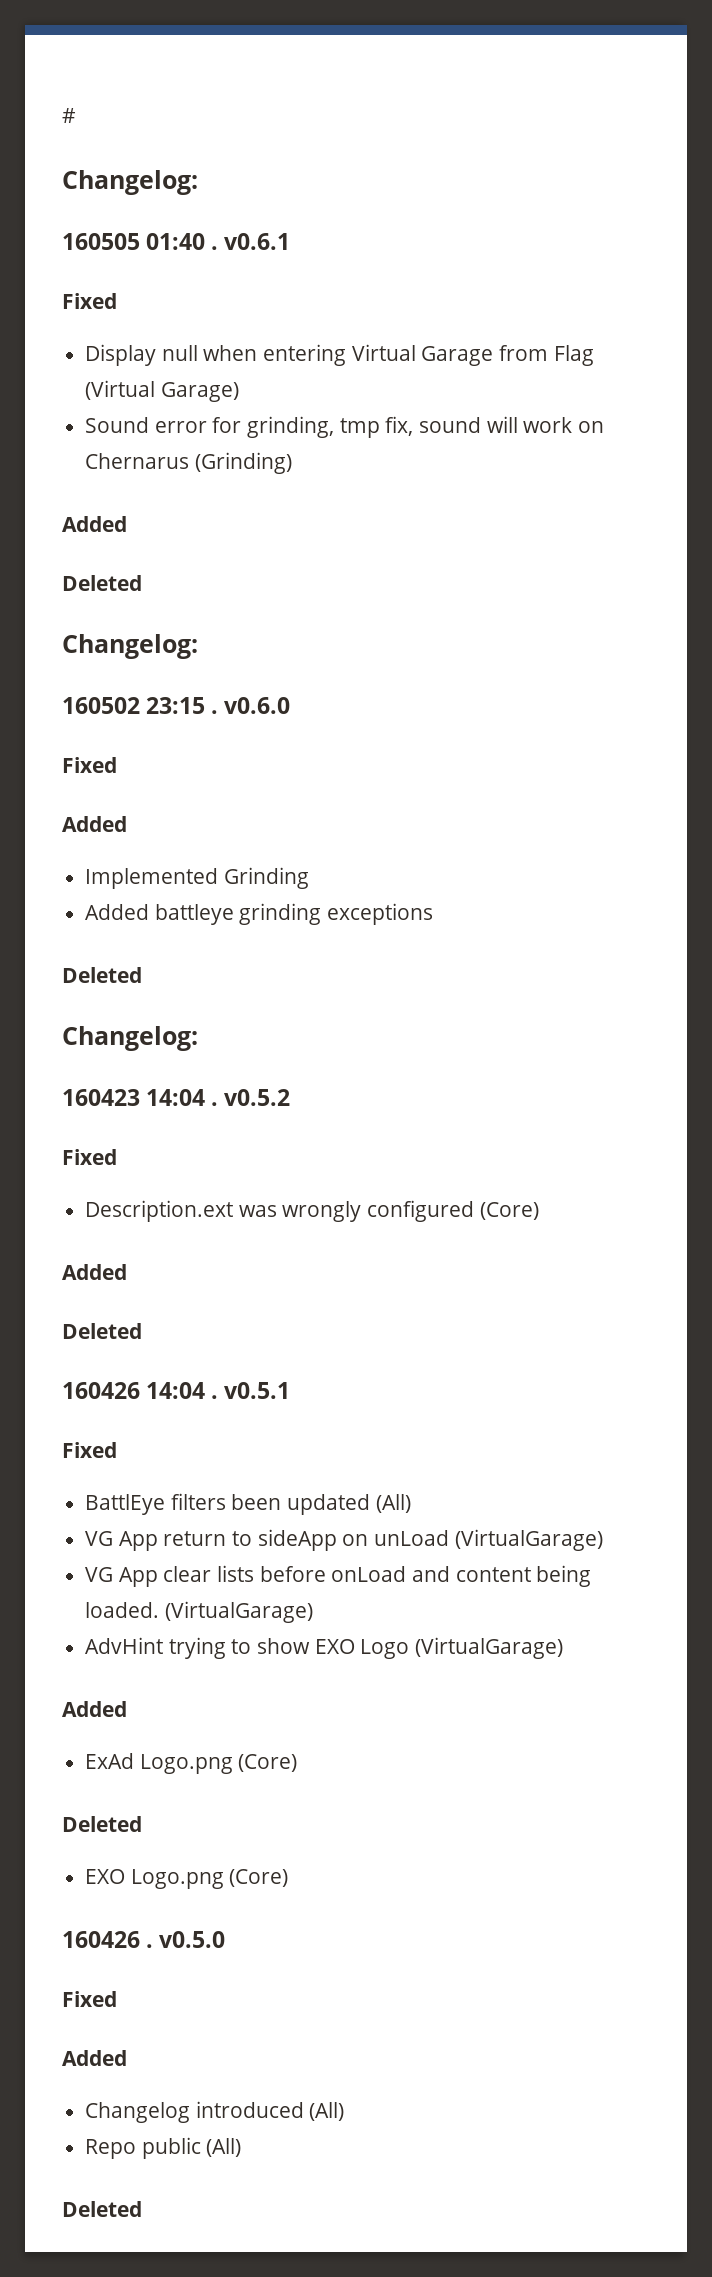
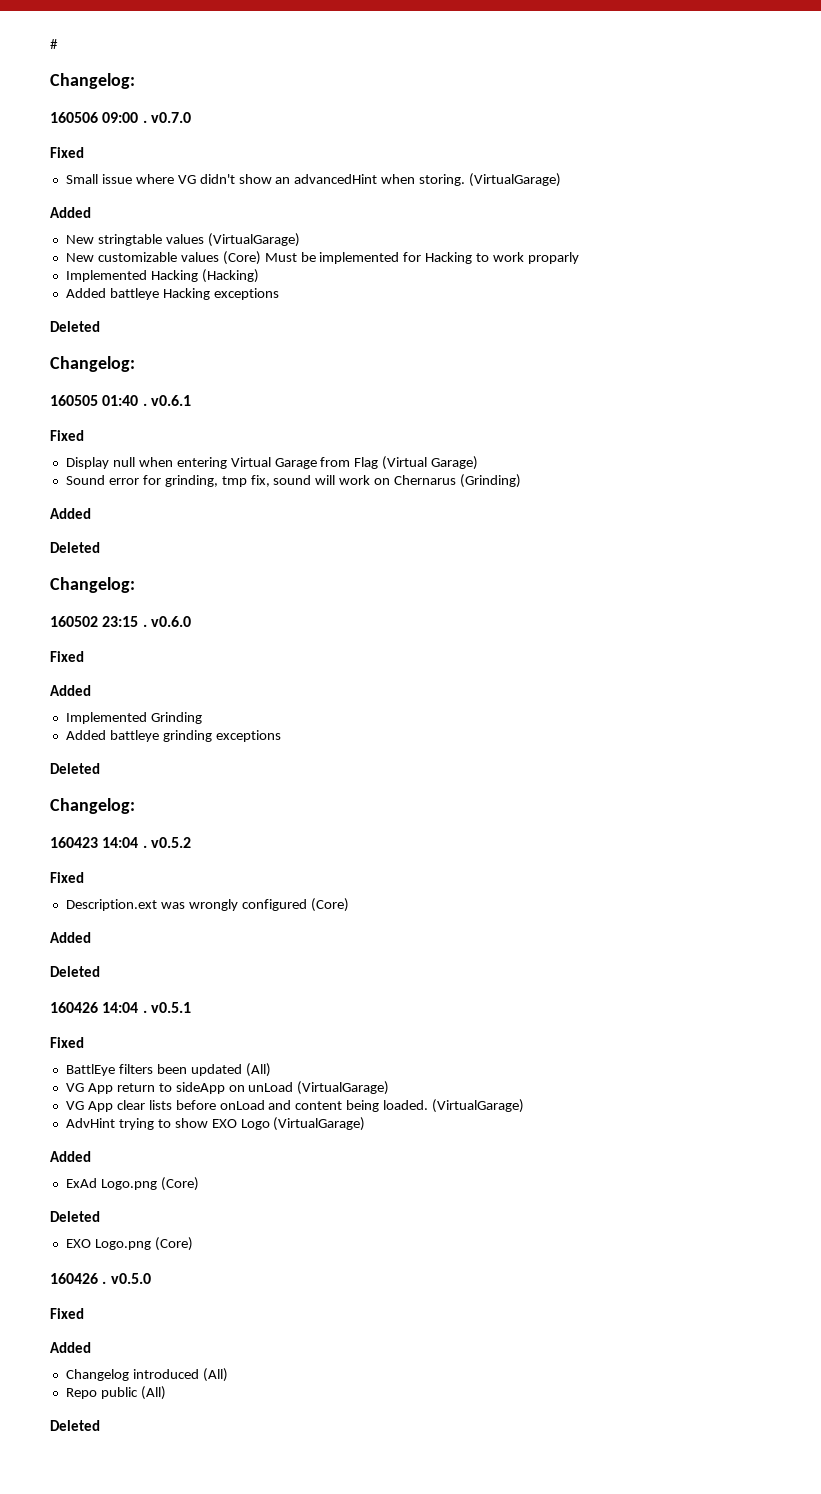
(198, 182) none -> [50,112,191,123] [50,147,84,158] [65,173,562,187] [50,207,91,218] [65,233,300,247] [65,251,580,265] [65,269,259,283] [65,288,279,300] [50,321,100,332] [50,356,135,372] // 160506 09:00 . v0.7.0 // Fixed // Small issue where VG didn't show an advancedHint when storing. (VirtualGarage) // Added // New stringtable values (VirtualGarage) // New customizable values (Core) Must be implemented for Hacking to work proparly // Implemented Hacking (Hacking) // Added battleye Hacking exceptions // Deleted // Changelog:

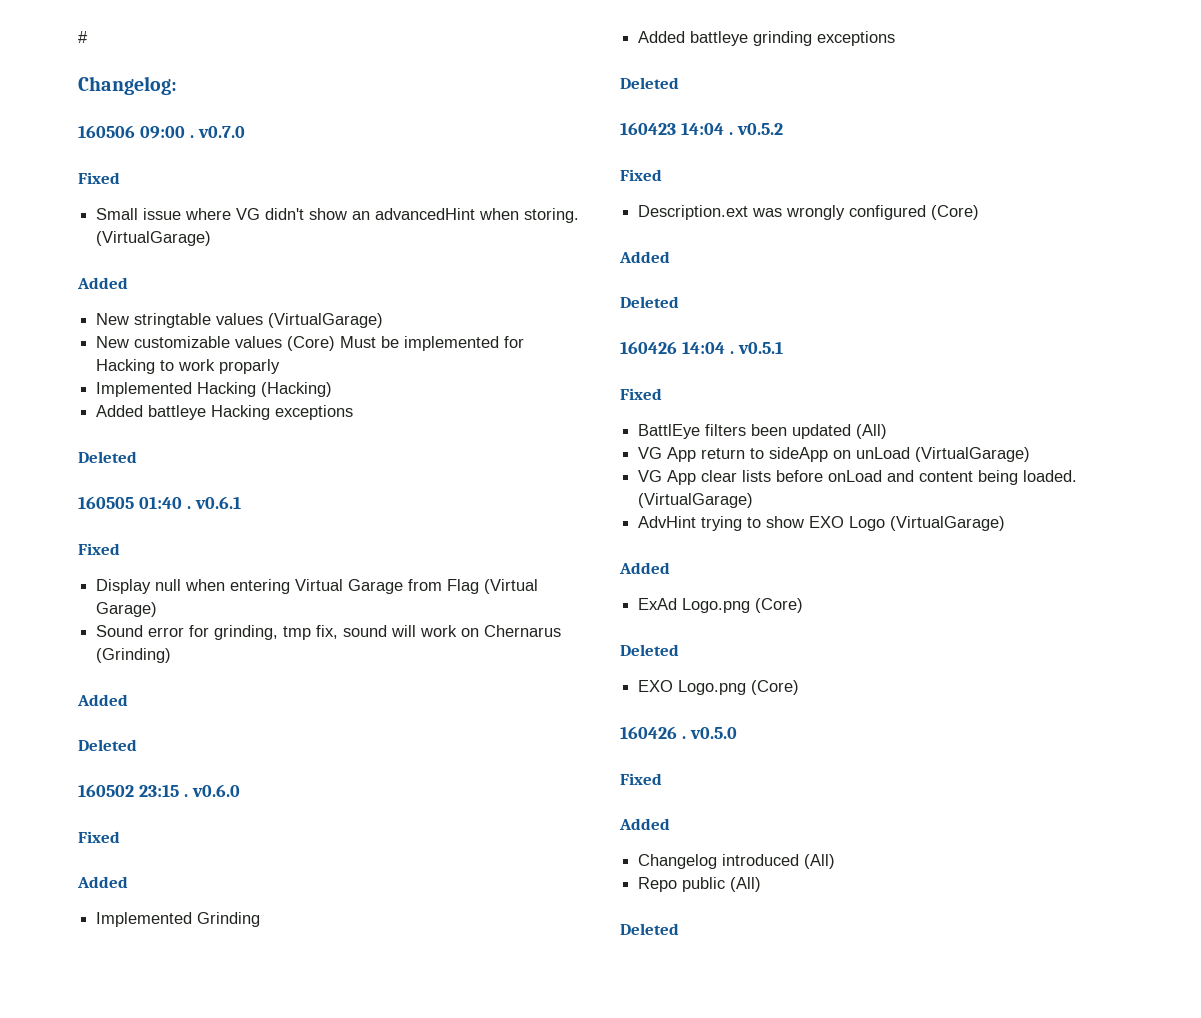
[50,356,135,372] // Changelog: -> (137, 457) none
[50,577,135,593] // Changelog: -> (137, 745) none
[50,798,135,814] // Changelog: -> (679, 83) none

